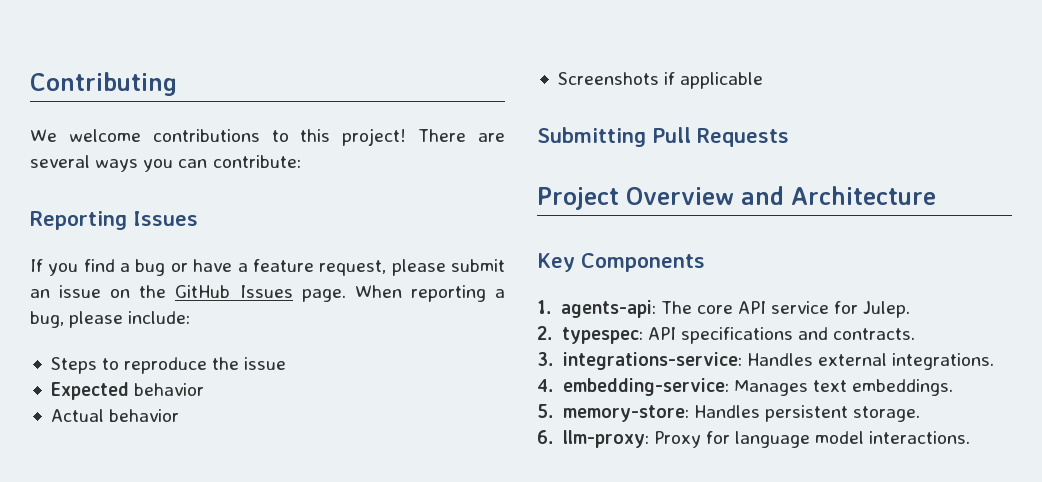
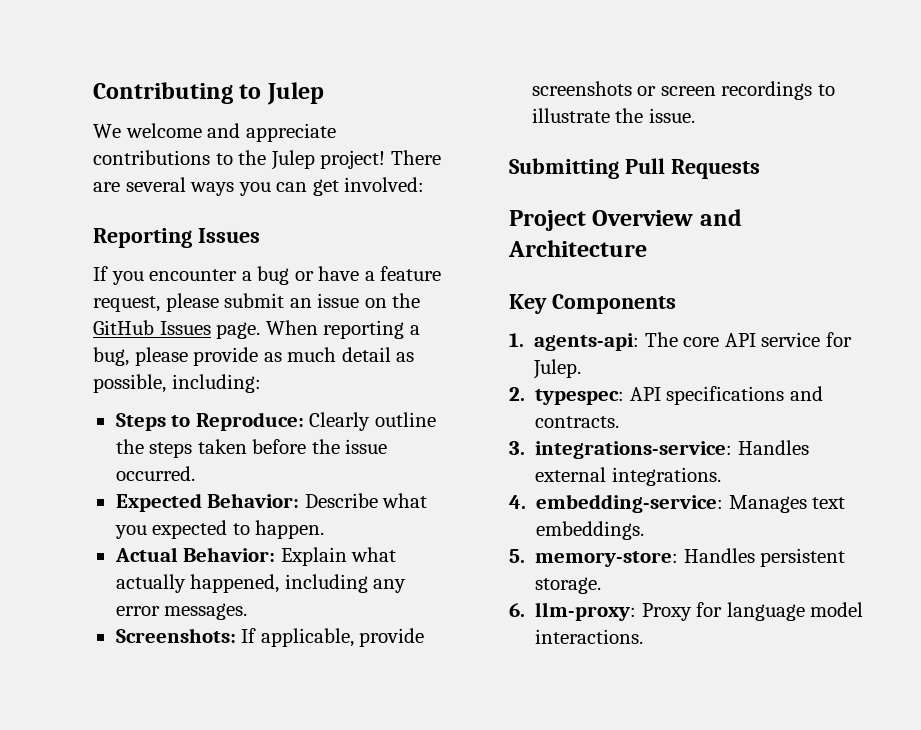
(177, 84) none -> [239,82,324,105] to Julep
[152,129,331,142] contributions to this -> [207,123,336,142] [93,150,315,170] and appreciate contributions to the Julep
[212,155,301,168] contribute: -> [312,177,425,196] get involved:
[83,259,115,272] find -> [149,269,238,281] encounter
[128,311,191,324] [50,357,208,374] include: // Steps to reproduce -> [193,347,415,366] [93,374,261,393] [115,412,436,431] [115,439,307,458] provide as much detail as possible, including: // Steps to Reproduce: Clearly outline the steps taken before
(287, 363) none -> [115,466,195,481] occurred.
[134,383,205,396] [50,409,180,422] [557,72,764,89] behavior // Actual behavior // Screenshots if applicable -> [207,493,428,508] [114,520,325,539] [114,547,397,566] [115,574,407,593] [115,603,248,620] [115,628,425,647] [531,81,835,100] [531,108,695,123] Behavior: Describe what you expected to happen. // Actual Behavior: Explain what actually happened, including any error messages. // Screenshots: If applicable, provide screenshots or screen recordings to illustrate the issue.

